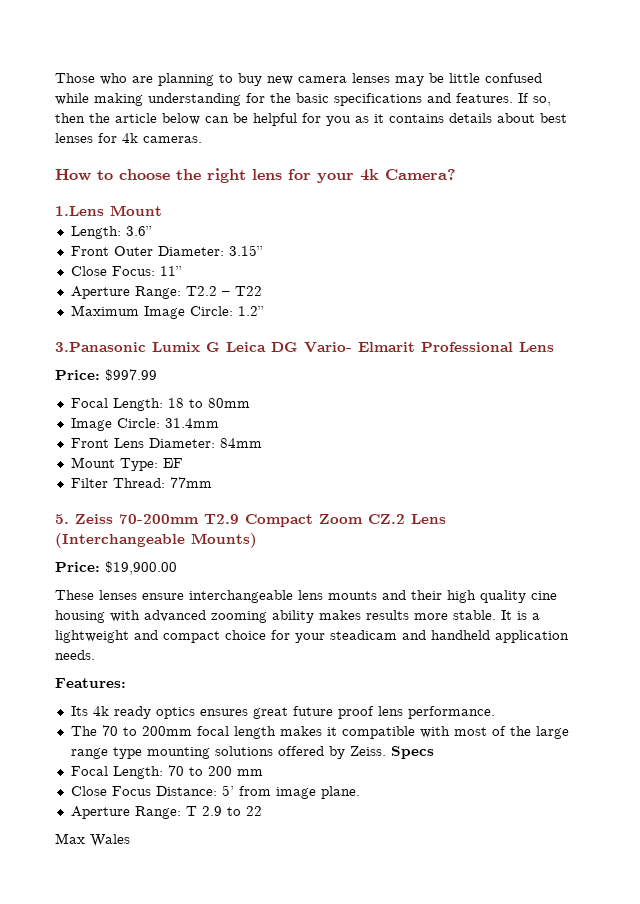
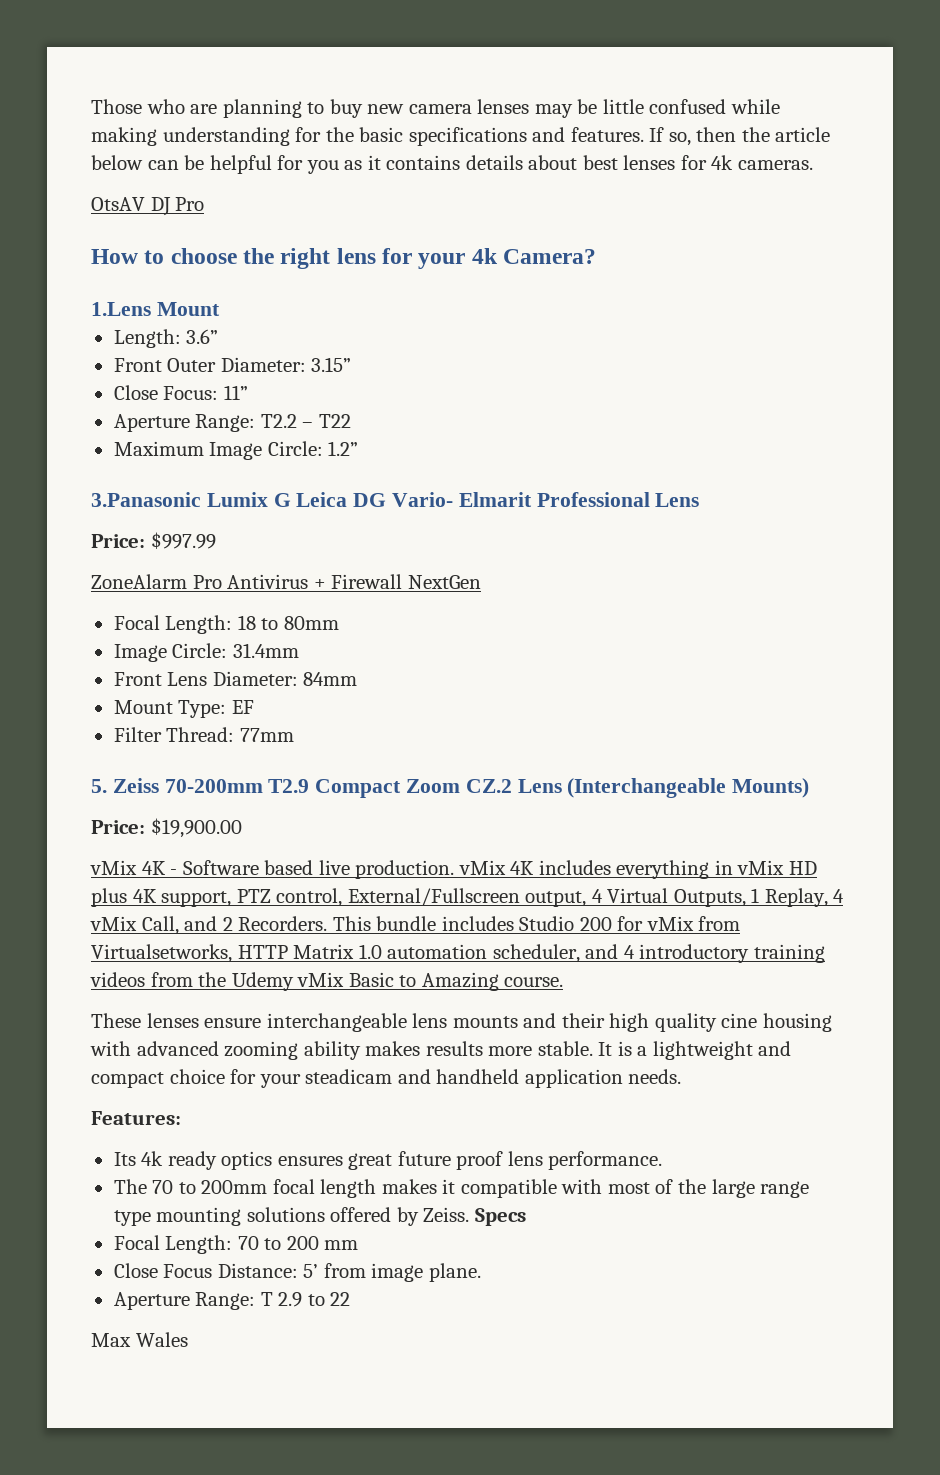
(202, 139) none -> [91,197,205,216] // OtsAV DJ Pro
(157, 375) none -> [91,574,481,589] // ZoneAlarm Pro Antivirus + Firewall NextGen
(177, 568) none -> [90,860,817,879] [91,888,845,907] [90,916,741,935] [91,944,825,963] [90,972,564,991] // vMix 4K - Software based live production. vMix 4K includes everything in vMix HD plus 4K support, PTZ control, External/Fullscreen output, 4 Virtual Outputs, 1 Replay, 4 vMix Call, and 2 Recorders. This bundle includes Studio 200 for vMix from Virtualsetworks, HTTP Matrix 1.0 automation scheduler, and 4 introductory training videos from the Udemy vMix Basic to Amazing course.

